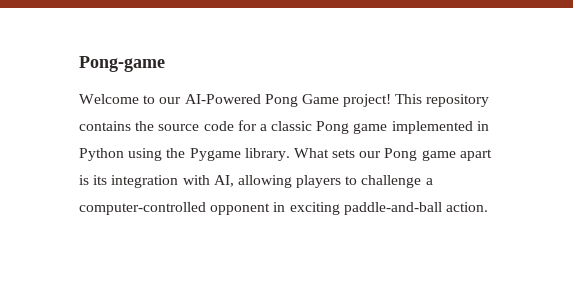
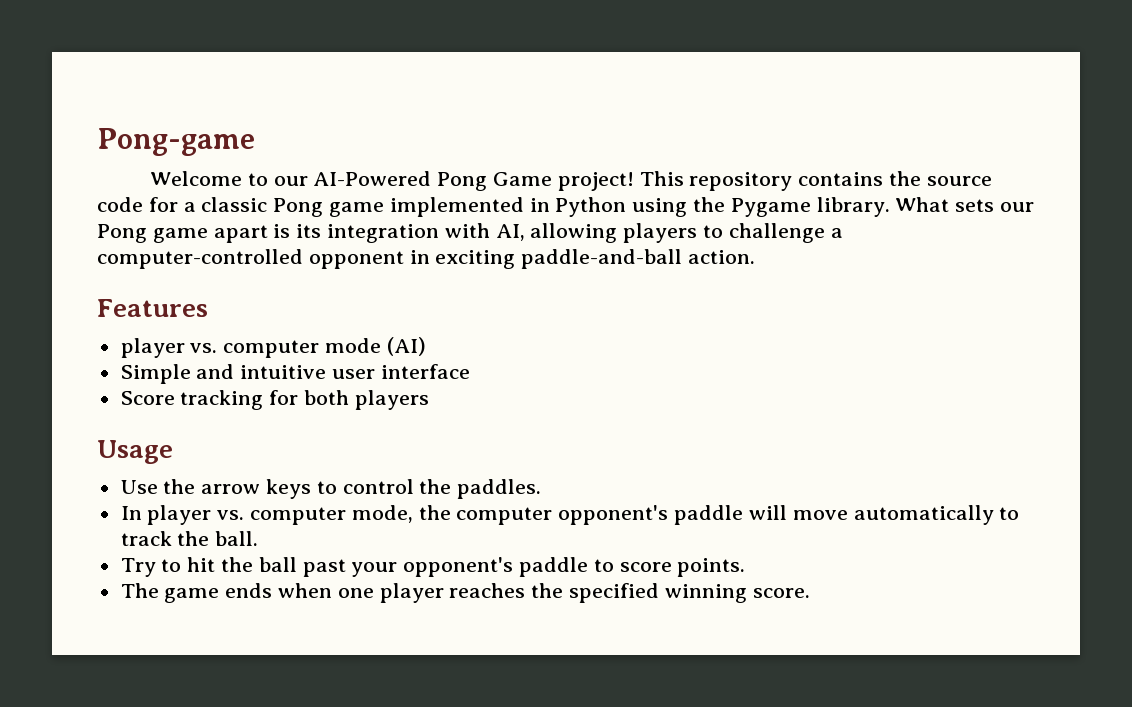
(488, 207) none -> [97,299,208,317] [120,337,426,358] [120,364,470,384] [120,390,429,410] [97,440,173,464] [120,479,542,499] [120,505,1020,525] [120,531,259,546] [120,557,746,577] [120,583,810,603] // Features // player vs. computer mode (AI) // Simple and intuitive user interface // Score tracking for both players // Usage // Use the arrow keys to control the paddles. // In player vs. computer mode, the computer opponent's paddle will move automatically to track the ball. // Try to hit the ball past your opponent's paddle to score points. // The game ends when one player reaches the specified winning score.

